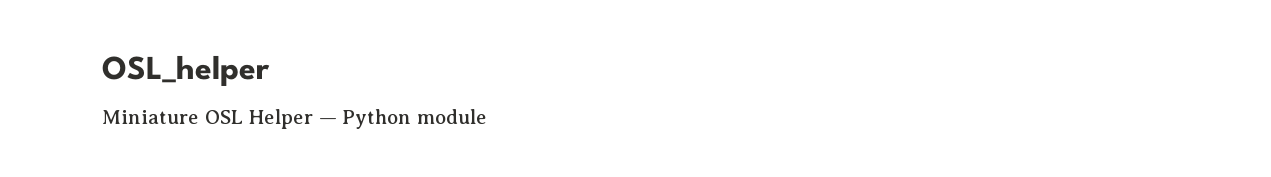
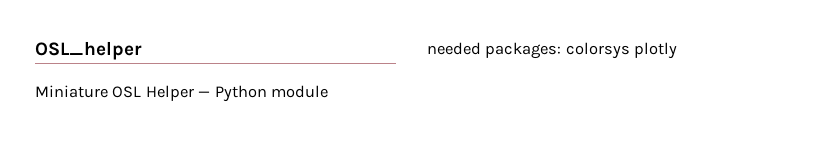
(487, 116) none -> [427,42,678,59] // needed packages: colorsys plotly

